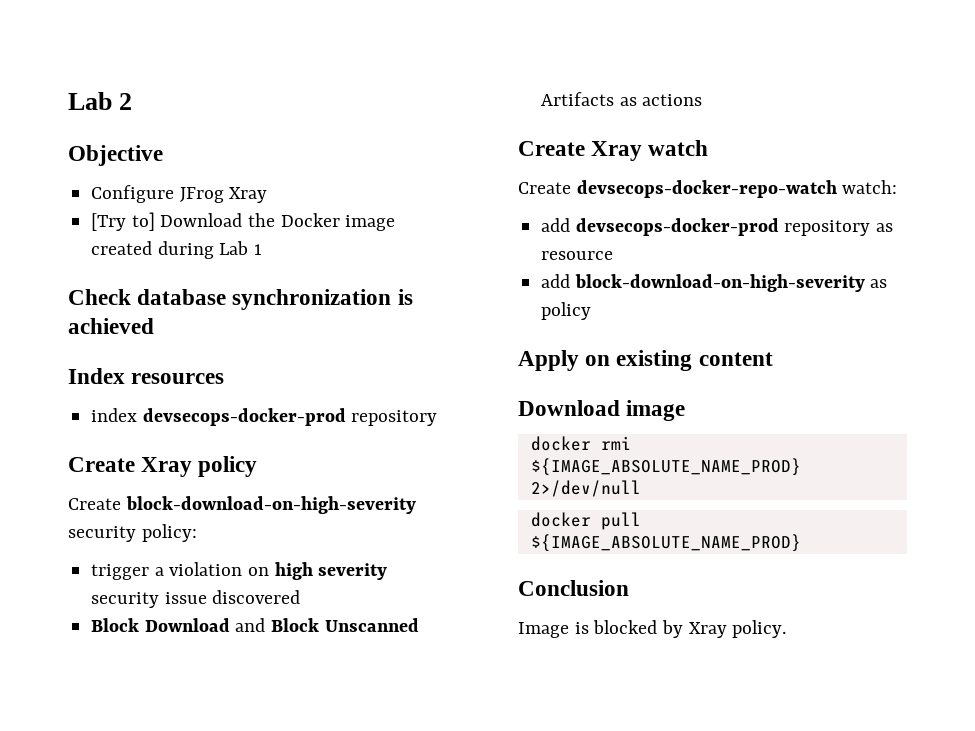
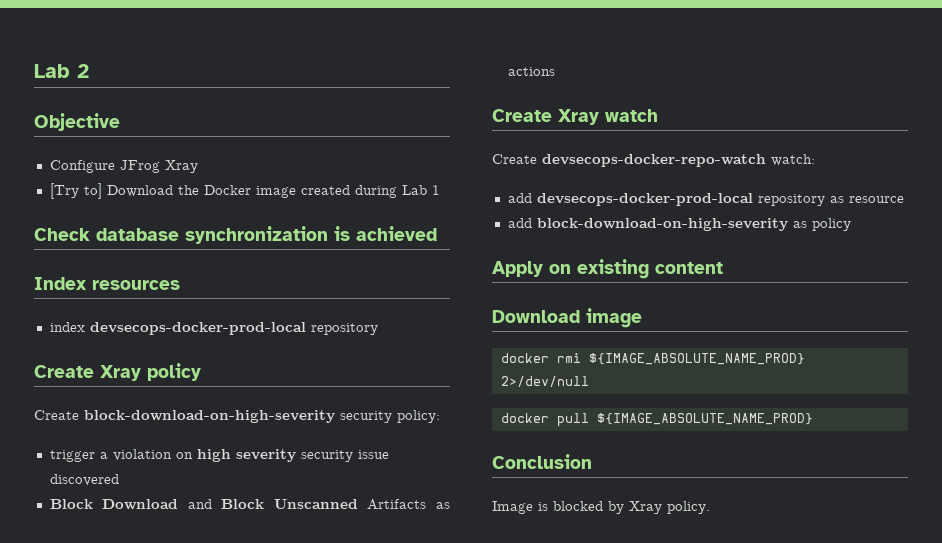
[142,408,346,426] devsecops-docker-prod -> [89,322,306,335] devsecops-docker-prod-local
[575,218,779,236] devsecops-docker-prod -> [536,193,753,206] devsecops-docker-prod-local

